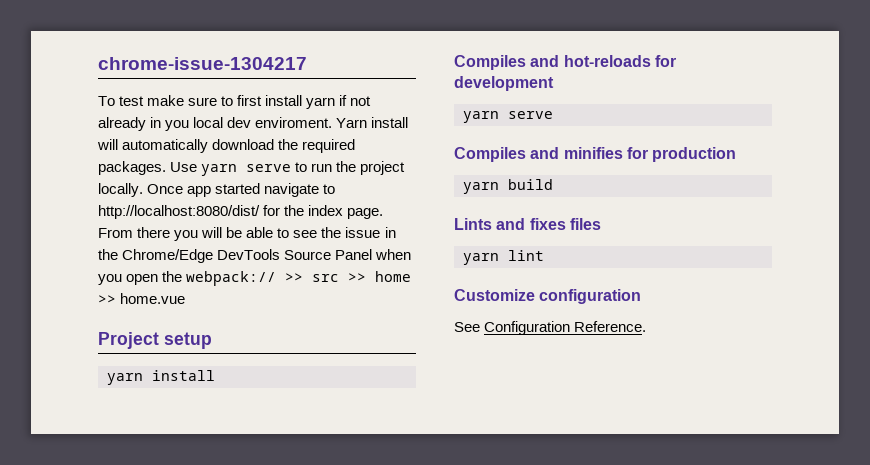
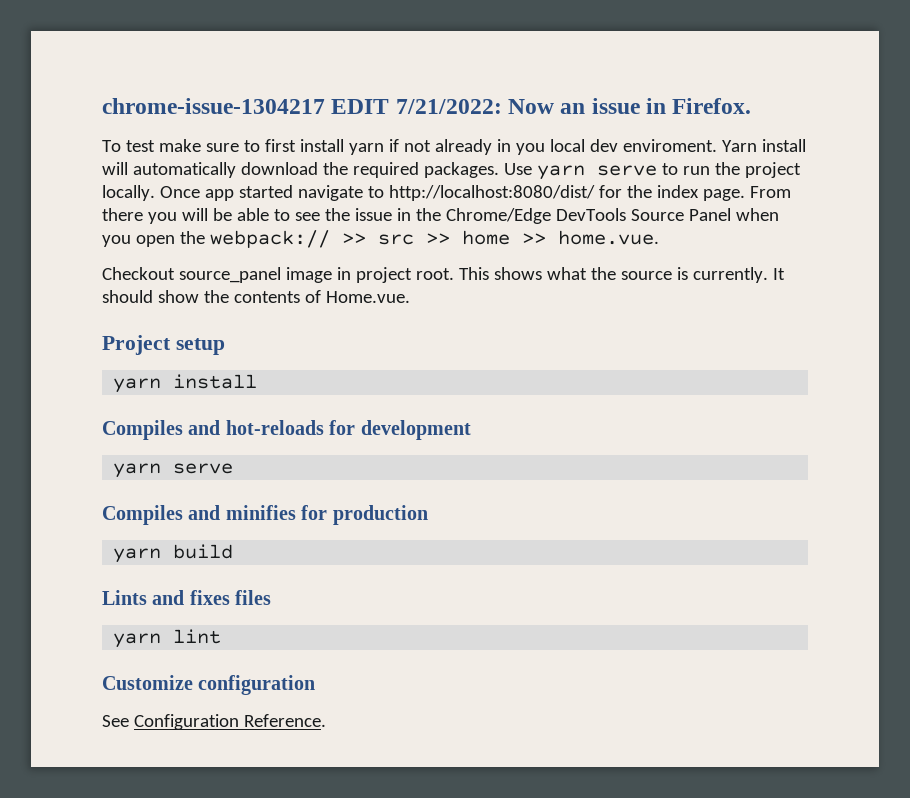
(307, 63) none -> [331,98,752,114] EDIT 7/21/2022: Now an issue in Firefox.
[120,293,186,304] home.vue -> [557,230,659,245] [102,267,785,283] [102,290,410,303] home.vue. // Checkout source_panel image in project root. This shows what the source is currently. It should show the contents of Home.vue.

